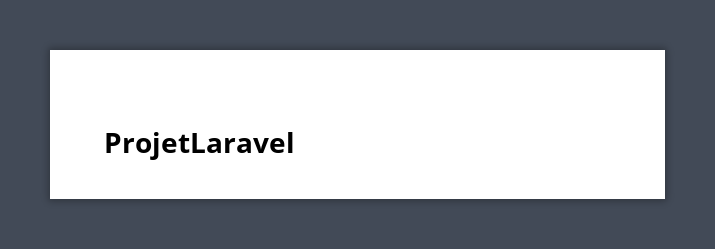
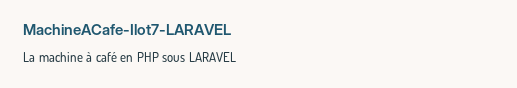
[104,132,295,160] ProjetLaravel -> [23,24,231,35] [23,52,236,62] MachineACafe-Ilot7-LARAVEL // La machine à café en PHP sous LARAVEL

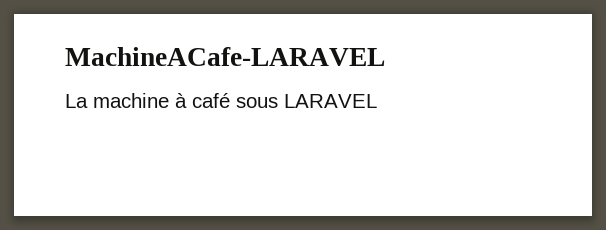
[23,24,231,35] MachineACafe-Ilot7-LARAVEL -> [65,47,385,66] MachineACafe-LARAVEL
[120,52,159,62] en PHP -> (230, 100) none

